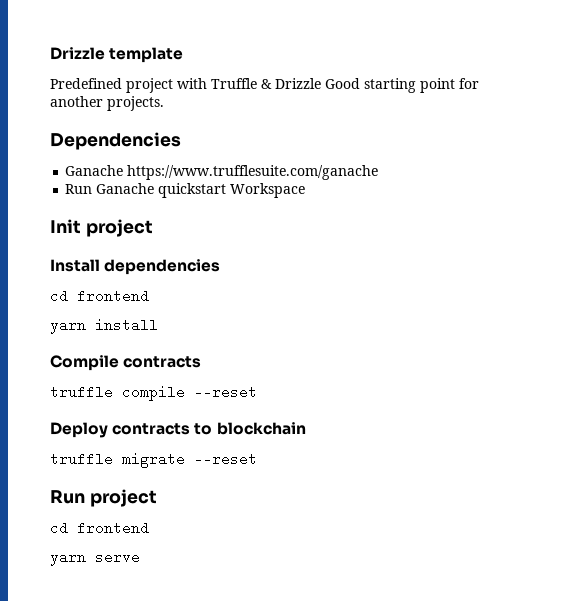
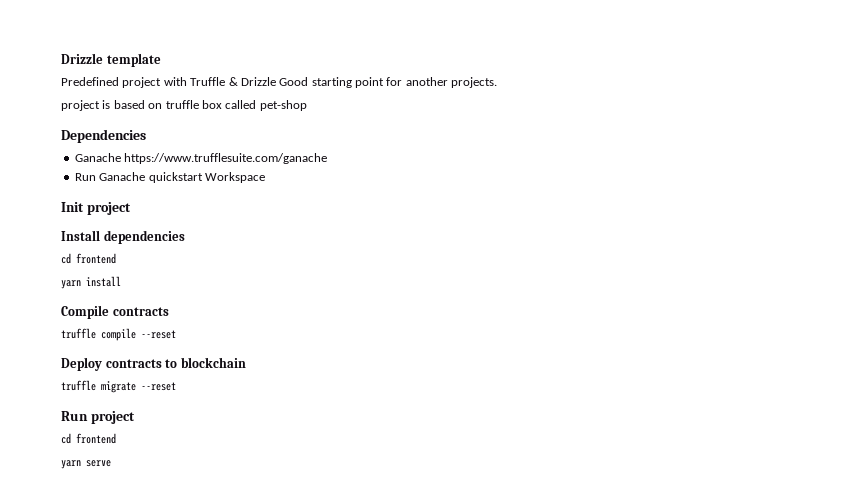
(164, 103) none -> [61,100,307,111] // project is based on truffle box called pet-shop

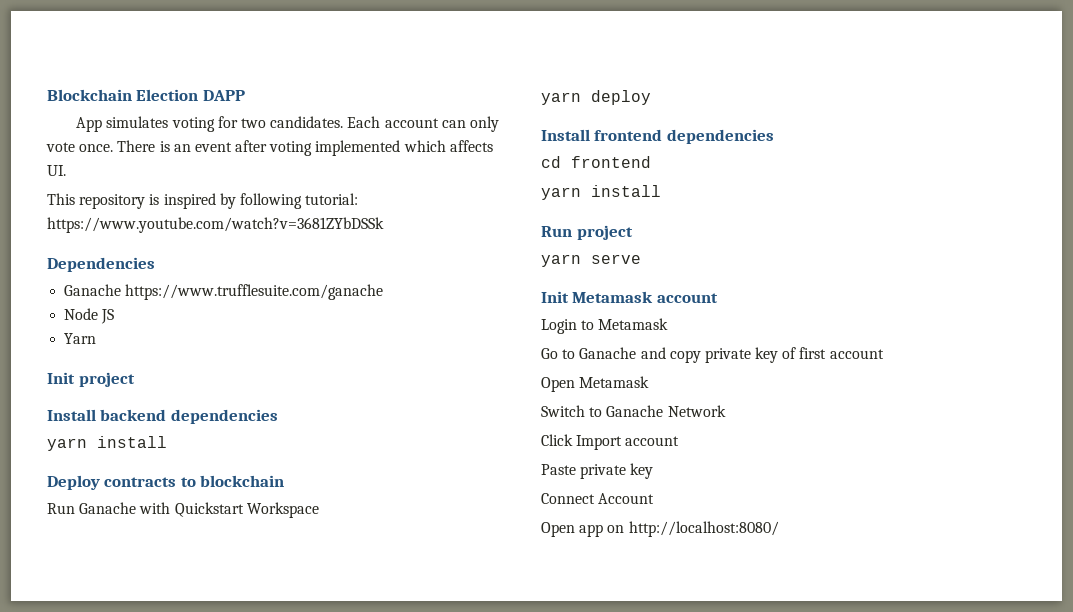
[61,53,161,67] [61,77,498,88] [61,100,307,111] Drizzle template // Predefined project with Truffle & Drizzle Good starting point for another projects. // project is based on truffle box called pet-shop -> [47,89,245,101] [76,116,499,132] [46,140,493,156] [47,165,66,176] [47,193,359,209] [47,217,384,233] Blockchain Election DAPP // App simulates voting for two candidates. Each account can only vote once. There is an event after voting implemented which affects UI. // This repository is inspired by following tutorial: https://www.youtube.com/watch?v=3681ZYbDSSk
[74,172,265,183] Run Ganache quickstart Workspace -> [64,308,115,324] [64,333,97,344] Node JS // Yarn
(100, 235) none -> [100,409,278,424] [47,436,167,451] [47,475,285,490] [47,502,319,518] [541,90,651,105] [541,129,663,141] backend dependencies // yarn install // Deploy contracts to blockchain // Run Ganache with Quickstart Workspace // yarn deploy // Install frontend
[61,305,169,319] [61,328,176,341] [61,357,246,371] [61,380,176,393] // Compile contracts // truffle compile --reset // Deploy contracts to blockchain // truffle migrate --reset -> (661, 191) none
[61,433,116,444] // cd frontend -> (633, 232) none
(111, 463) none -> [541,291,718,303] [541,318,669,334] [541,347,884,363] [541,376,650,392] [541,405,726,417] [541,434,680,450] [541,463,654,479] [541,493,655,504] [541,521,779,537] // Init Metamask account // Login to Metamask // Go to Ganache and copy private key of first account // Open Metamask // Switch to Ganache Network // Click Import account // Paste private key // Connect Account // Open app on http://localhost:8080/

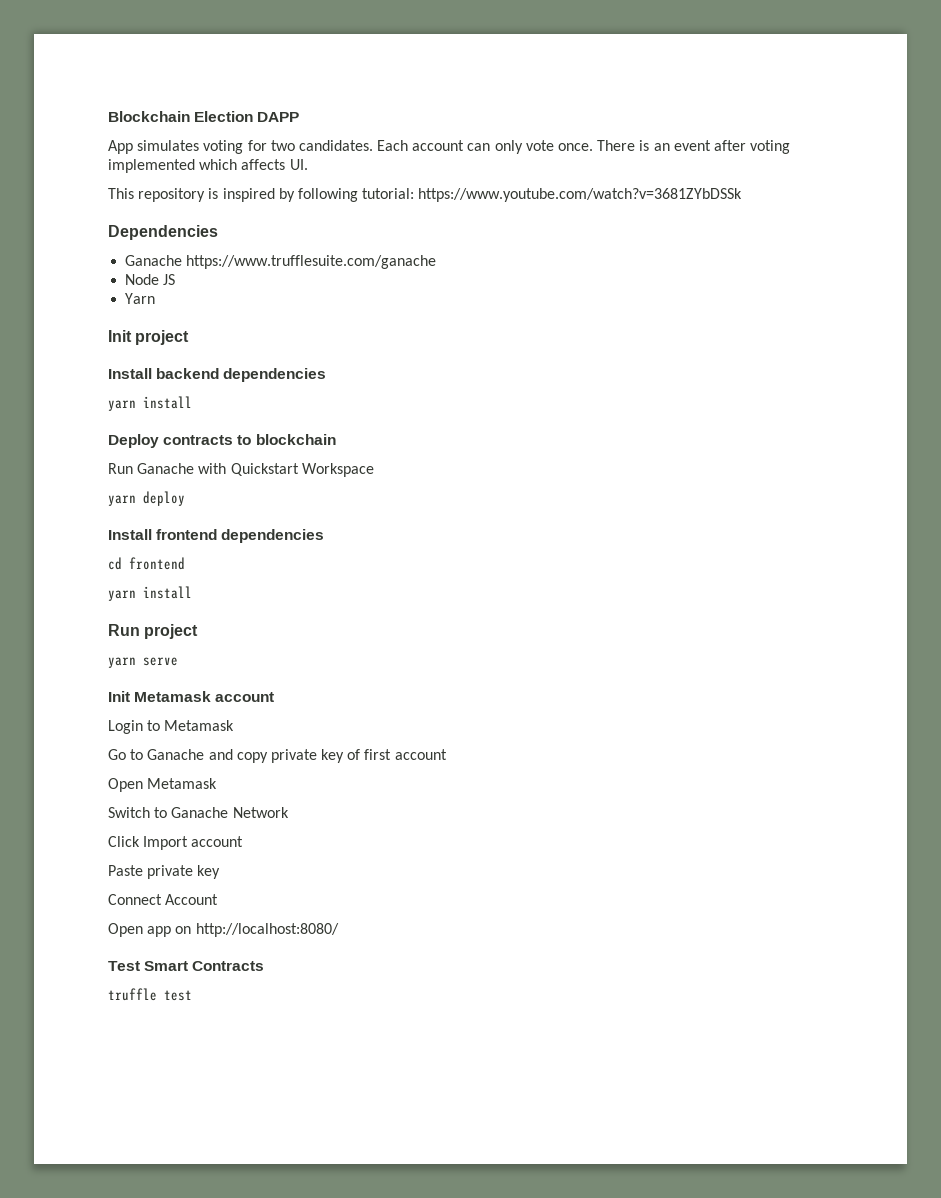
(779, 529) none -> [108,961,265,971] [108,988,192,1001] // Test Smart Contracts // truffle test

